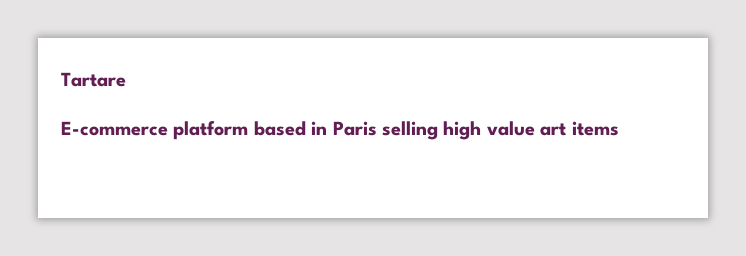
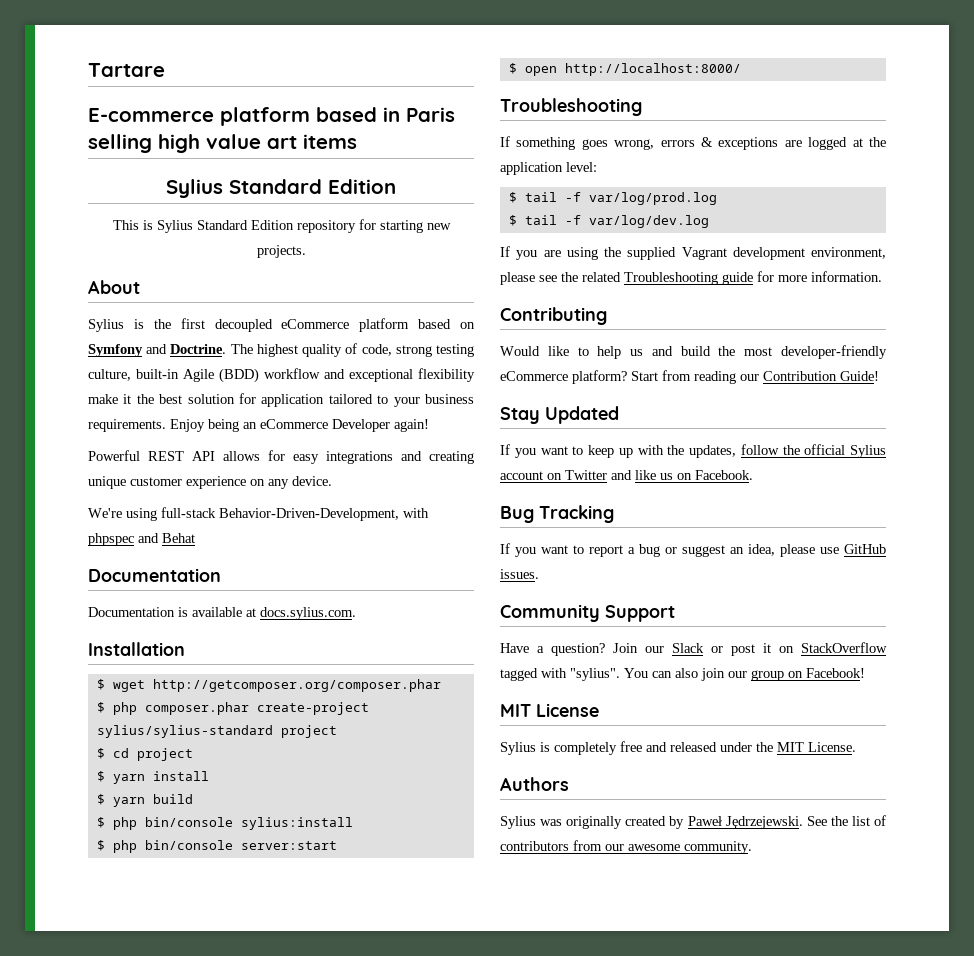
(619, 128) none -> [166,179,396,198] [112,219,451,233] [256,245,306,258] [88,280,140,294] [88,318,475,332] [88,343,475,357] [88,368,475,383] [88,393,474,407] [88,419,429,432] [88,450,474,464] [88,476,332,489] [88,507,429,521] [88,533,195,546] [88,568,221,582] [88,607,356,620] [88,642,185,656] [96,679,441,692] [96,702,369,715] [96,725,337,738] [96,748,193,761] [96,771,209,784] [96,794,193,807] [96,817,353,830] [96,840,337,853] [508,63,741,76] [500,98,642,116] [500,136,886,150] [500,162,597,175] [508,192,717,205] [508,215,709,228] [500,246,886,260] [500,271,882,285] [500,307,607,325] [500,345,887,359] [500,370,879,384] [500,406,619,424] [500,444,886,458] [500,470,753,480] [500,505,614,523] [500,543,886,557] [500,569,539,579] [500,604,675,622] [500,642,887,656] [500,668,865,681] [500,703,599,717] [500,741,856,755] [500,777,569,791] [500,815,887,829] [500,840,752,854] // Sylius Standard Edition // This is Sylius Standard Edition repository for starting new projects. // About // Sylius is the first decoupled eCommerce platform based on Symfony and Doctrine. The highest quality of code, strong testing culture, built-in Agile (BDD) workflow and exceptional flexibility make it the best solution for application tailored to your business requirements. Enjoy being an eCommerce Developer again! // Powerful REST API allows for easy integrations and creating unique customer experience on any device. // We're using full-stack Behavior-Driven-Development, with phpspec and Behat // Documentation // Documentation is available at docs.sylius.com. // Installation // $ wget http://getcomposer.org/composer.phar // $ php composer.phar create-project sylius/sylius-standard project // $ cd project // $ yarn install // $ yarn build // $ php bin/console sylius:install // $ php bin/console server:start // $ open http://localhost:8000/ // Troubleshooting // If something goes wrong, errors & exceptions are logged at the application level: // $ tail -f var/log/prod.log // $ tail -f var/log/dev.log // If you are using the supplied Vagrant development environment, please see the related Troubleshooting guide for more information. // Contributing // Would like to help us and build the most developer-friendly eCommerce platform? Start from reading our Contribution Guide! // Stay Updated // If you want to keep up with the updates, follow the official Sylius account on Twitter and like us on Facebook. // Bug Tracking // If you want to report a bug or suggest an idea, please use GitHub issues. // Community Support // Have a question? Join our Slack or post it on StackOverflow tagged with "sylius". You can also join our group on Facebook! // MIT License // Sylius is completely free and released under the MIT License. // Authors // Sylius was originally created by Paweł Jędrzejewski. See the list of contributors from our awesome community.

